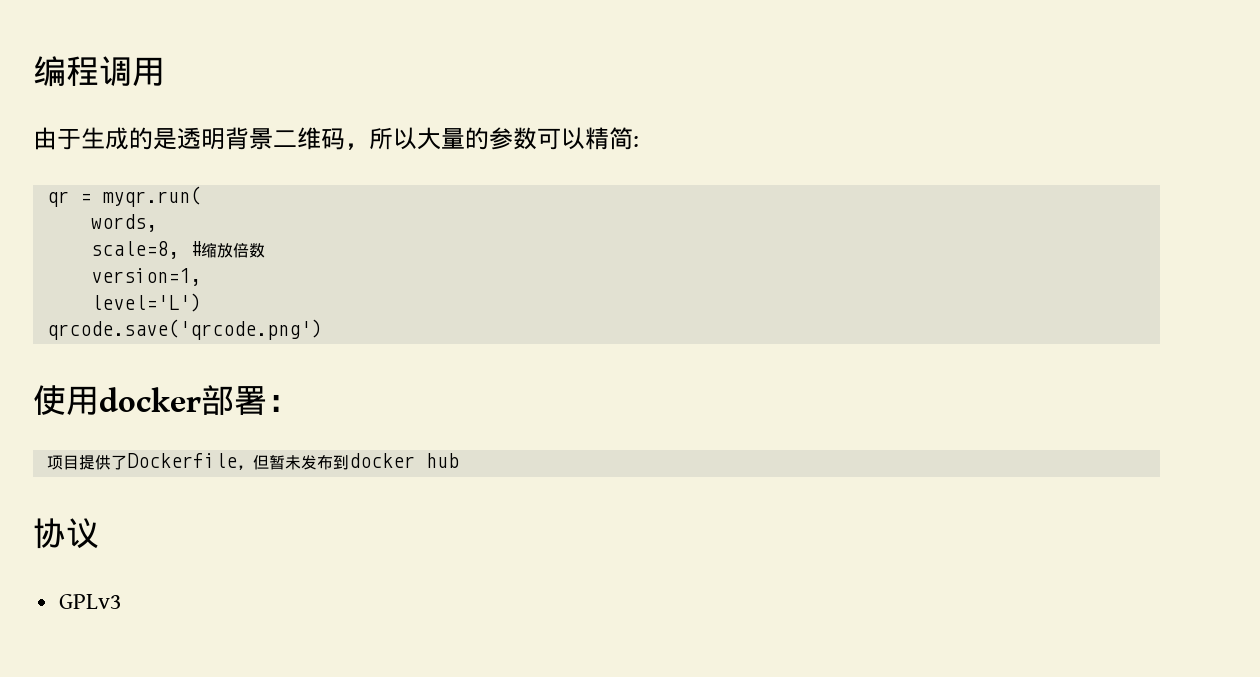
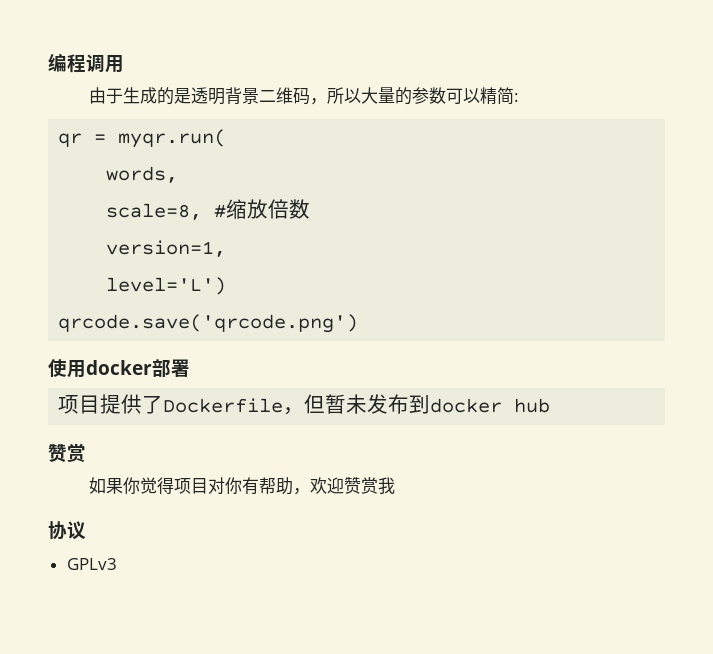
[267,394,300,412] ： -> (190, 368) none
(460, 460) none -> [48,443,86,463] [89,477,396,495] // 赞赏 // 如果你觉得项目对你有帮助，欢迎赞赏我

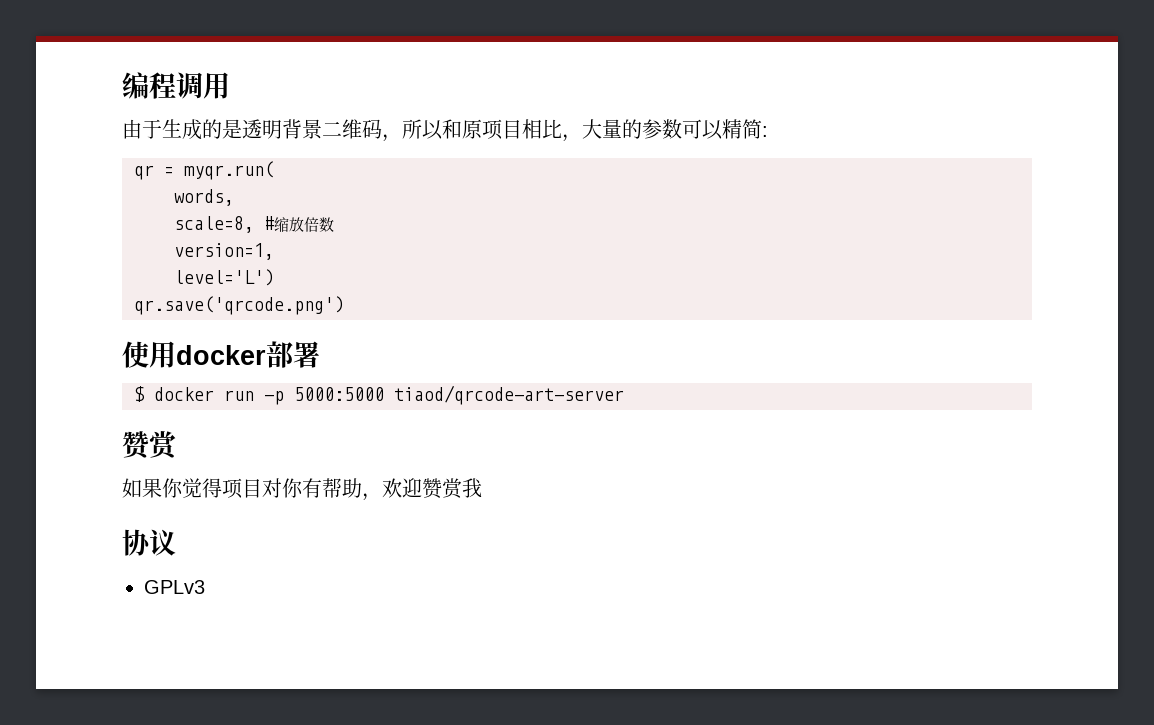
(362, 95) none -> [442,119,582,142] 和原项目相比，
[58,314,359,333] qrcode.save('qrcode.png') -> [134,296,344,315] qr.save('qrcode.png')
[58,394,551,415] 项目提供了Dockerfile，但暂未发布到docker hub -> [134,385,624,405] $ docker run -p 5000:5000 tiaod/qrcode-art-server

